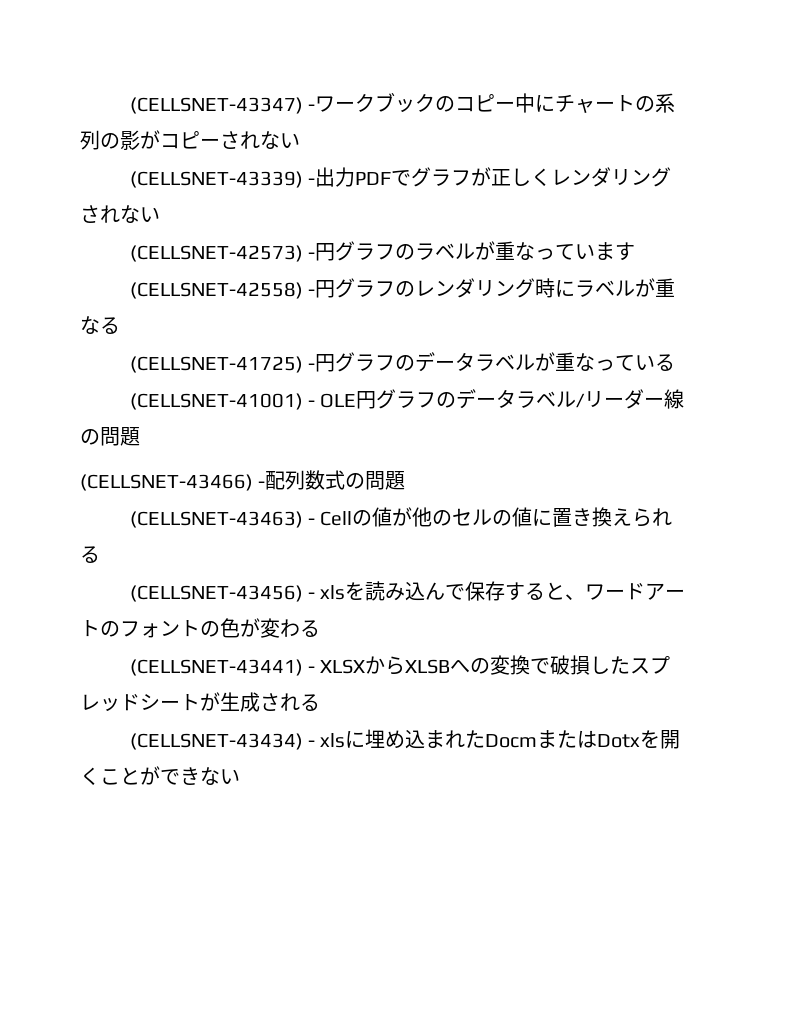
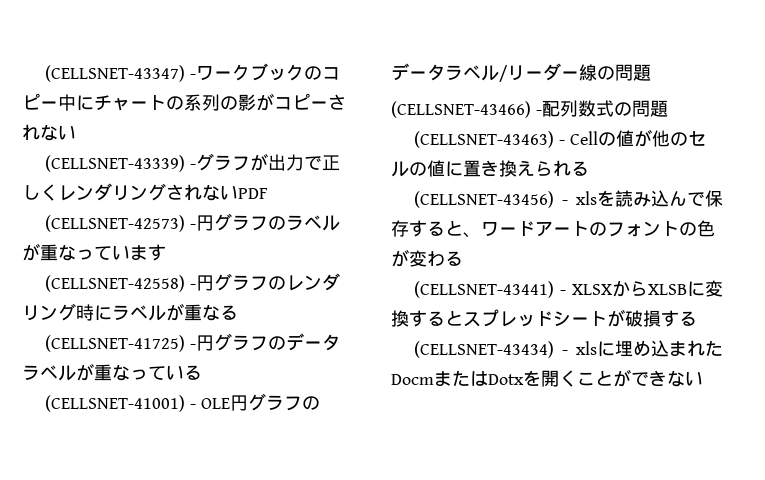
[315,167,412,187] 出力PDFで -> (197, 166) none
(492, 176) none -> [268,154,323,171] 出力で
(160, 214) none -> [238,188,268,199] PDF
[450,655,631,675] への変換で破損した -> [687,280,723,297] [391,310,463,327] に変換すると
[220,692,300,712] 生成され -> [625,310,679,327] 破損す

